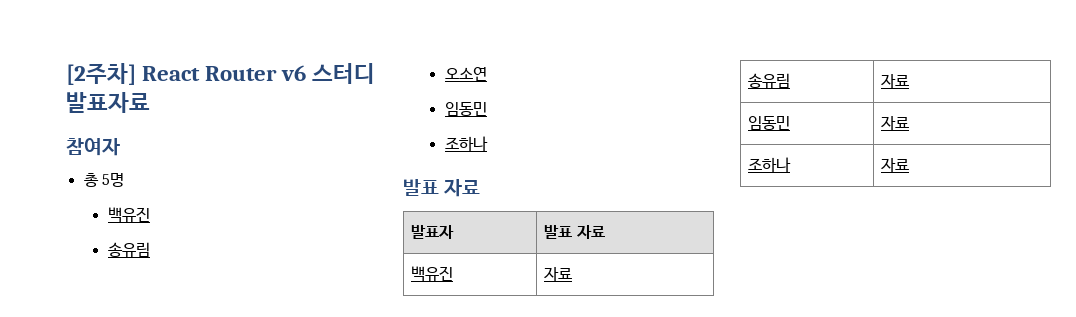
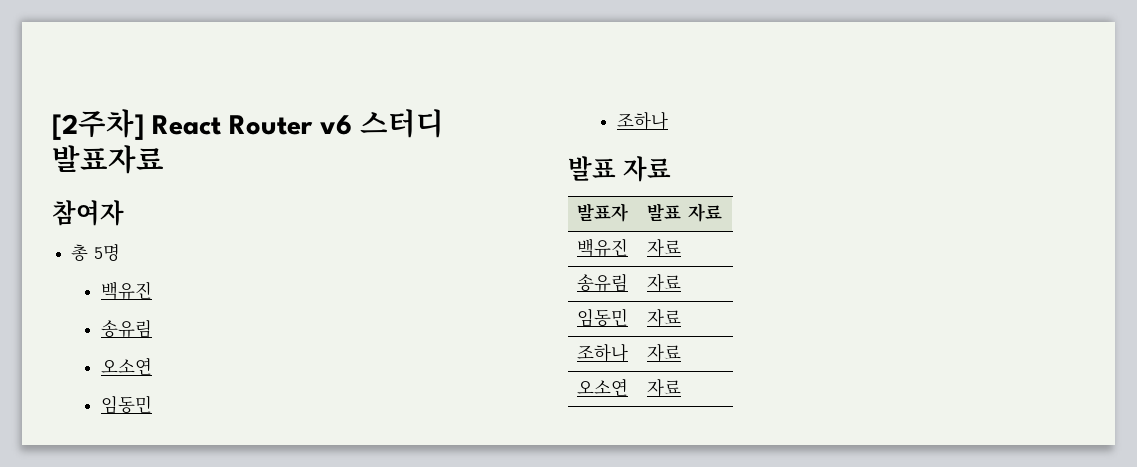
(910, 165) none -> [577,378,629,396] [647,379,682,397] // 오소연 | 자료

